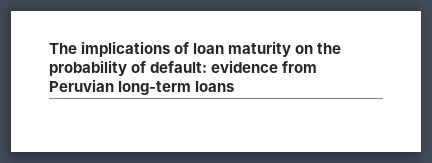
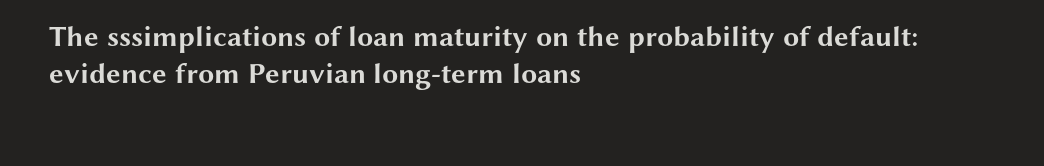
[81,41,171,57] implications -> [106,26,306,53] sssimplications

